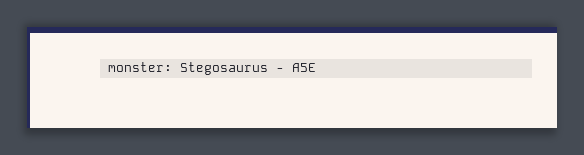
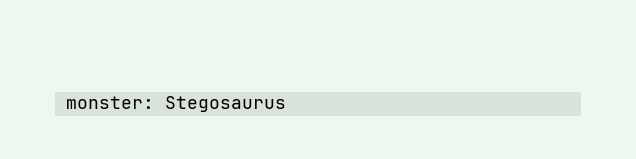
[276,63,317,72] - A5E -> (287, 104) none

